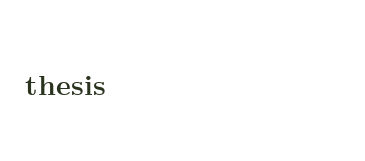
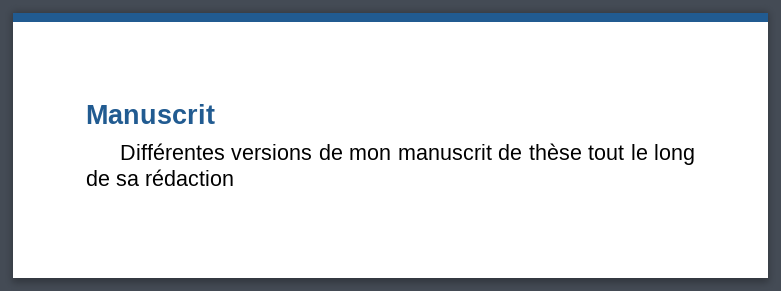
[25,76,106,95] thesis -> [86,104,215,124] [119,143,695,165] [86,169,234,186] Manuscrit // Différentes versions de mon manuscrit de thèse tout le long de sa rédaction

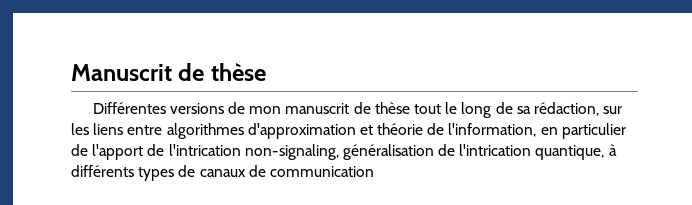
(215, 114) none -> [178,63,266,81] de thèse
[145,169,234,186] rédaction -> [533,102,623,116] [71,123,626,139] [71,144,617,160] [71,165,374,181] rédaction, sur les liens entre algorithmes d'approximation et théorie de l'information, en particulier de l'apport de l'intrication non-signaling, généralisation de l'intrication quantique, à différents types de canaux de communication

